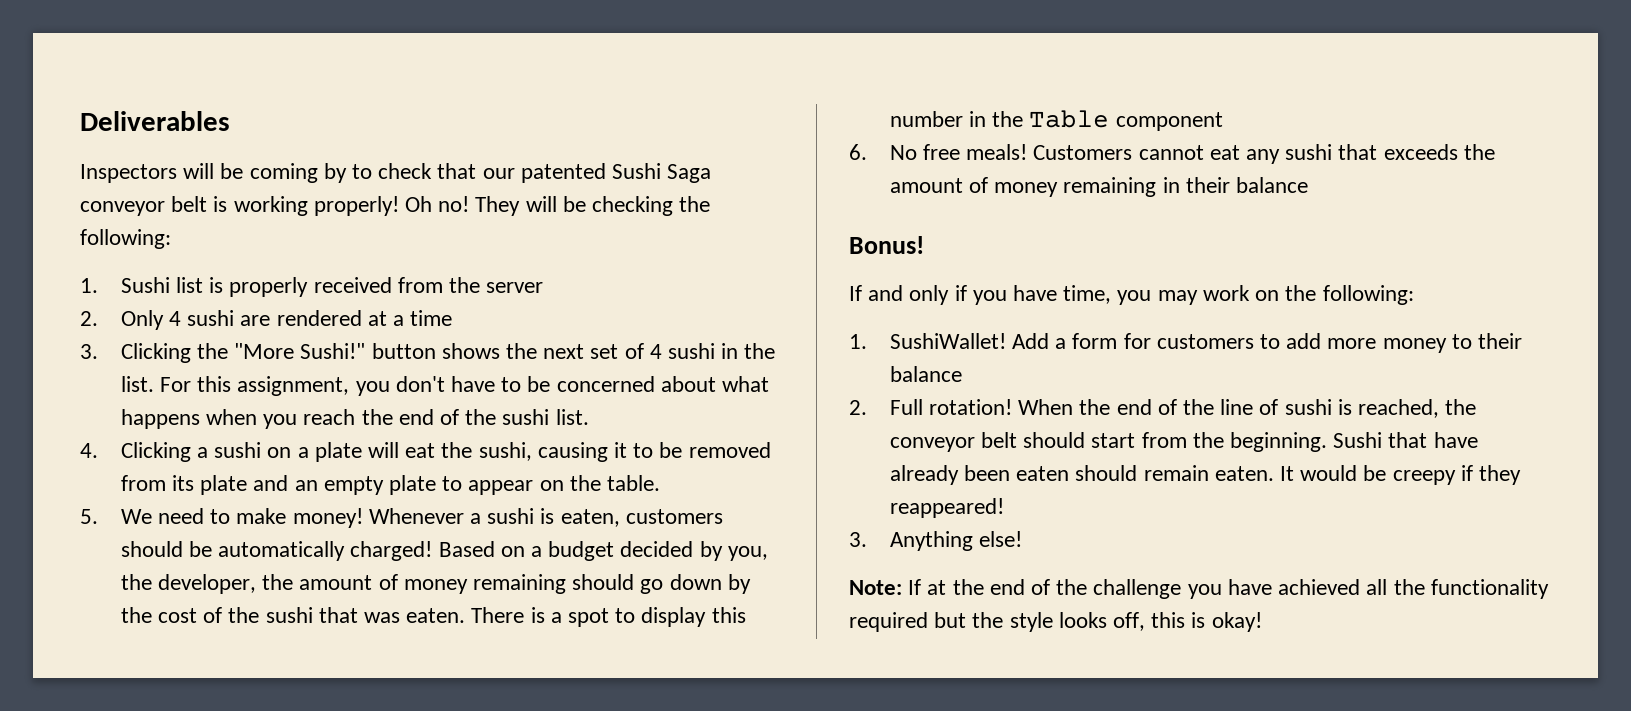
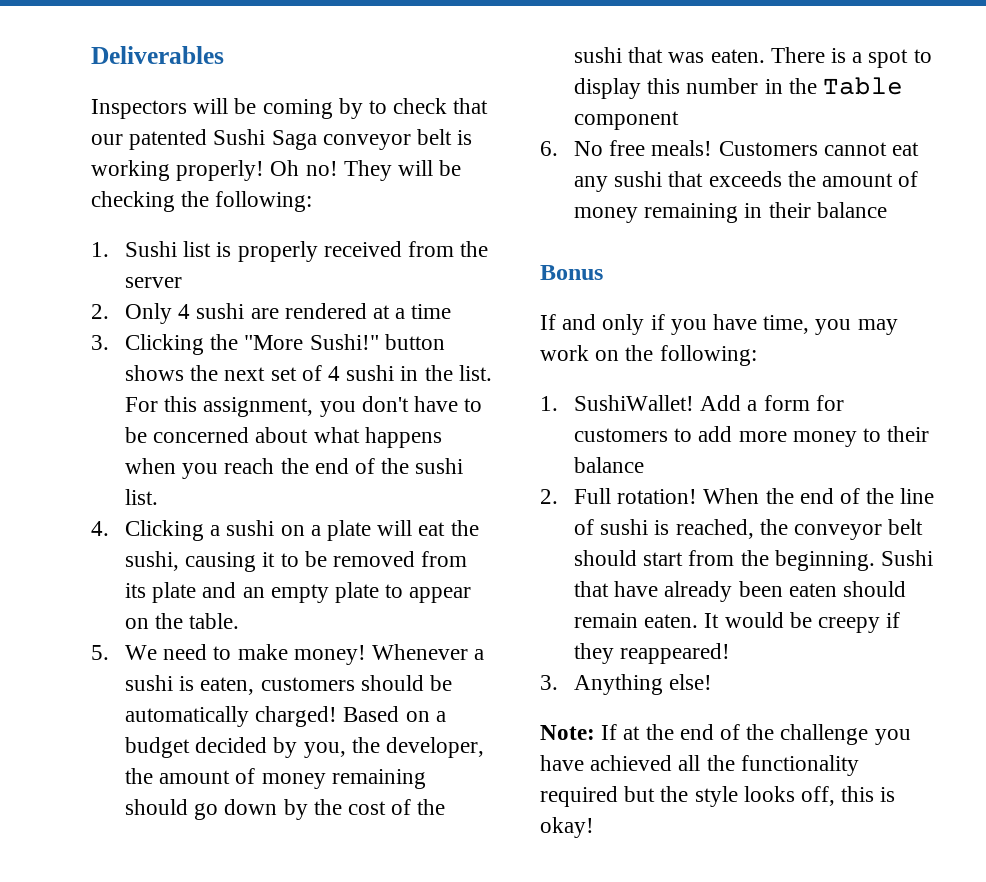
[849,236,924,254] Bonus! -> [540,265,603,280] Bonus

